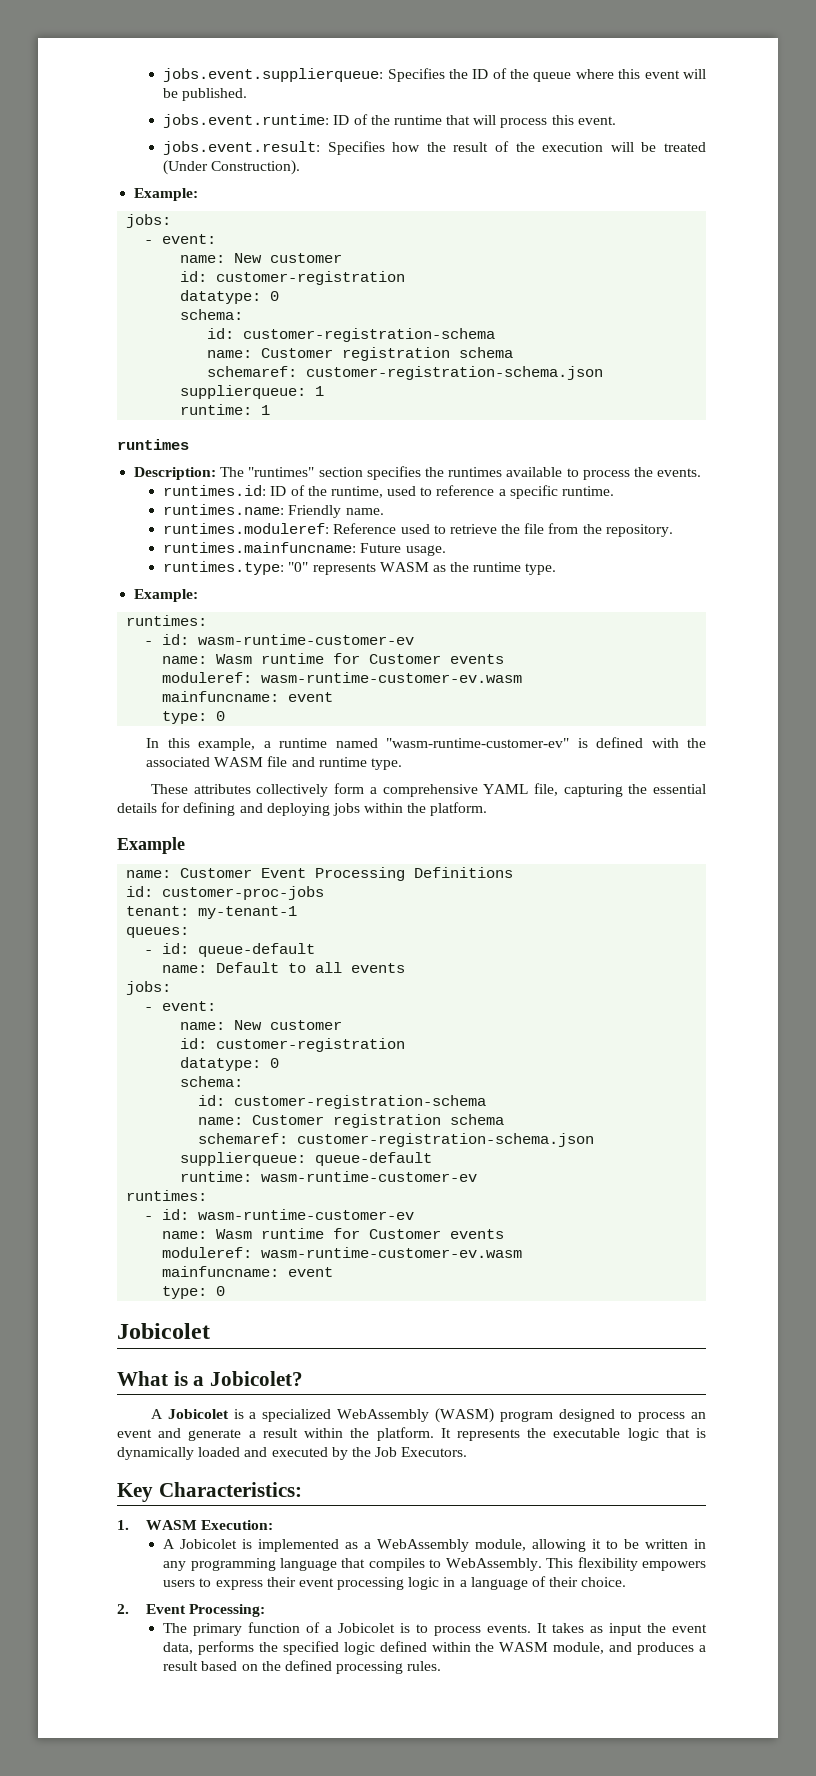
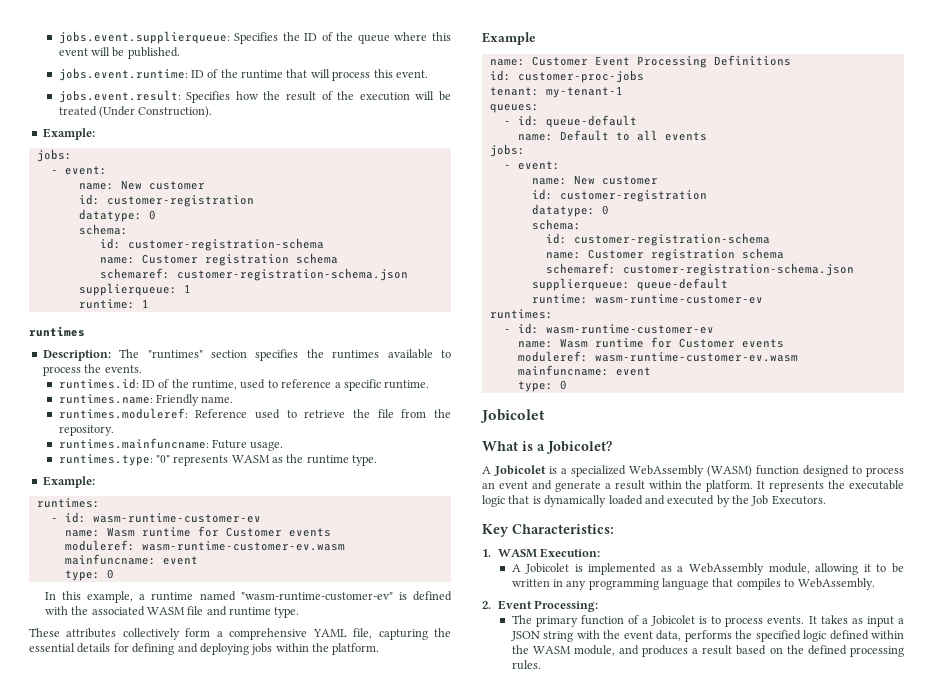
[499,1411,553,1422] program -> [756,465,799,475] function
[546,1557,706,1571] [163,1576,627,1590] This flexibility empowers users to express their event processing logic in a language of their choice. -> (875, 584) none
(643, 1629) none -> [898,618,905,624] [510,630,600,642] a JSON string with

